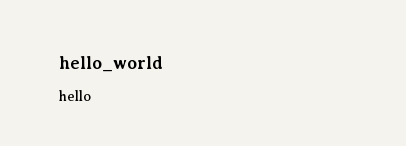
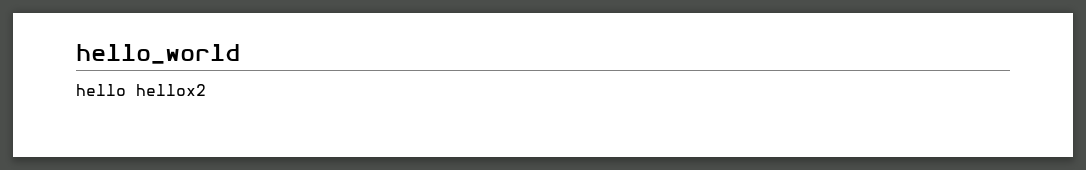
(91, 95) none -> [136,84,206,96] hellox2

